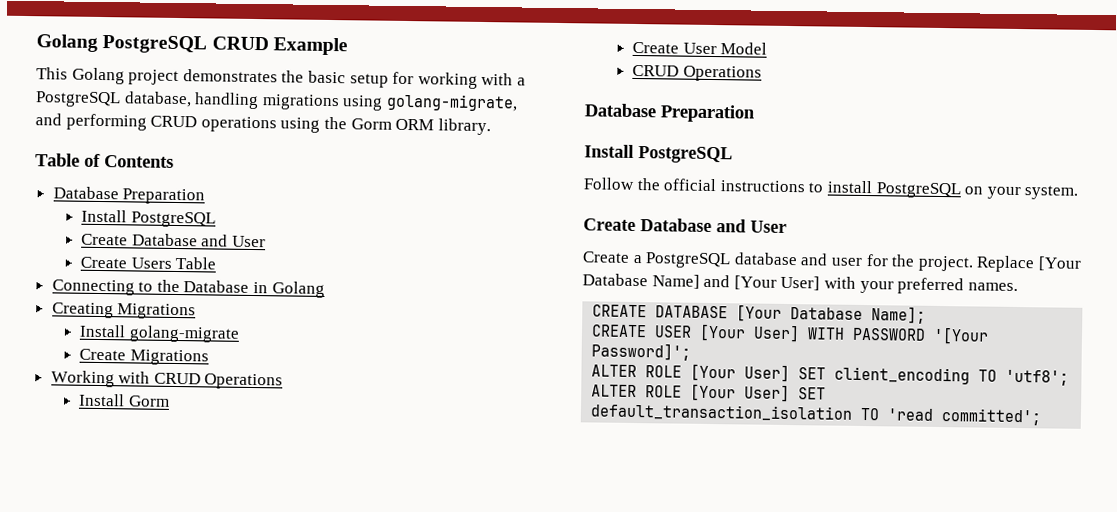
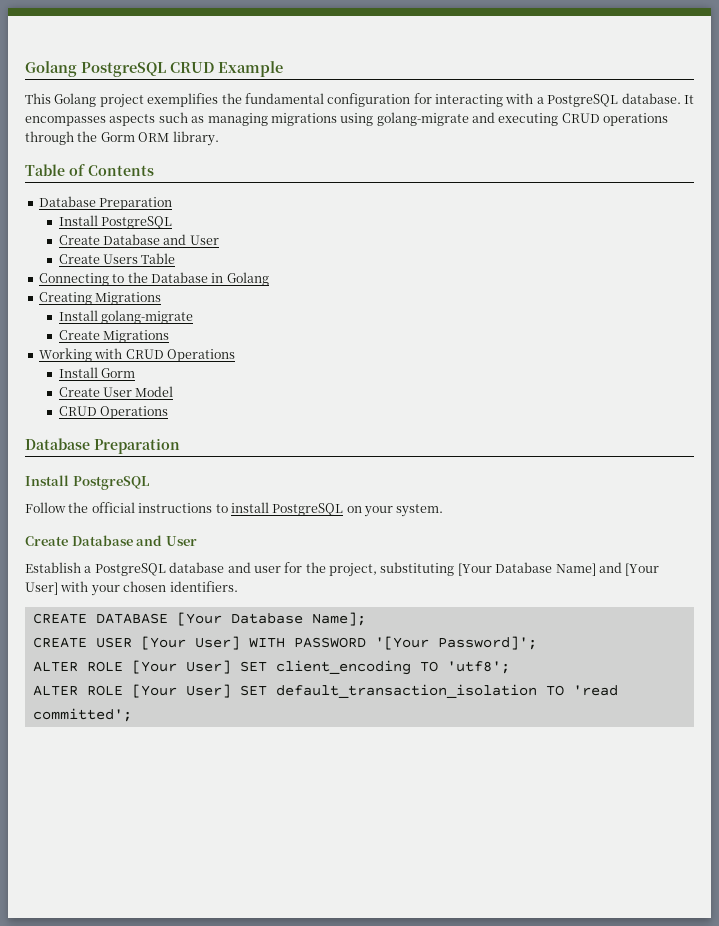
[182,69,526,89] [35,91,518,112] [35,113,147,131] demonstrates the basic setup for working with a PostgreSQL database, handling migrations using golang-migrate, and performing -> [147,93,694,107] [25,112,559,126] exemplifies the fundamental configuration for interacting with a PostgreSQL database. It encompasses aspects such as managing migrations using golang-migrate and executing
[280,117,321,133] using -> [25,131,74,145] through
[582,251,630,263] Create -> [25,562,81,573] Establish
[917,255,1036,273] project. Replace -> [329,562,455,577] project, substituting
[897,277,1018,295] preferred names. -> [123,581,238,592] chosen identifiers.

